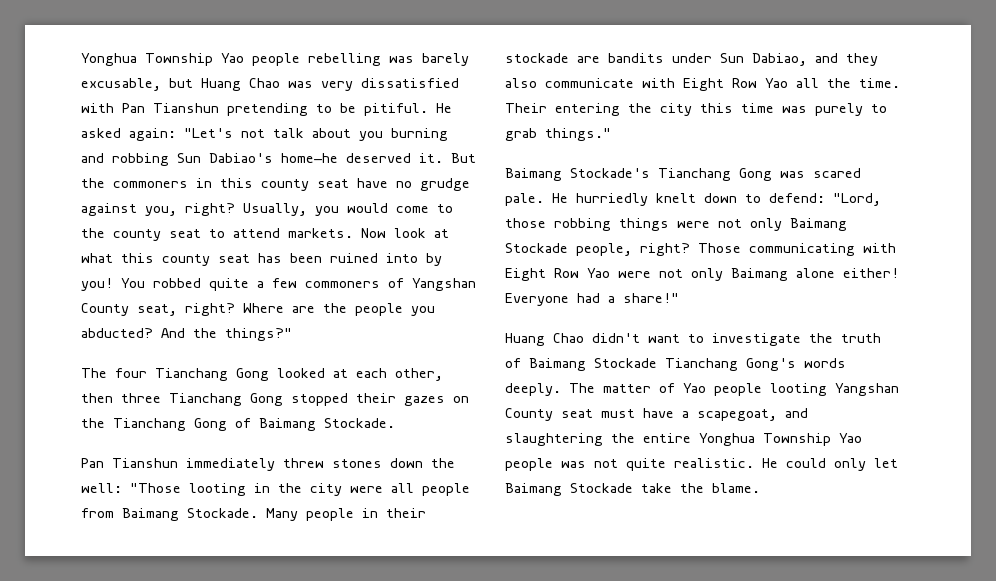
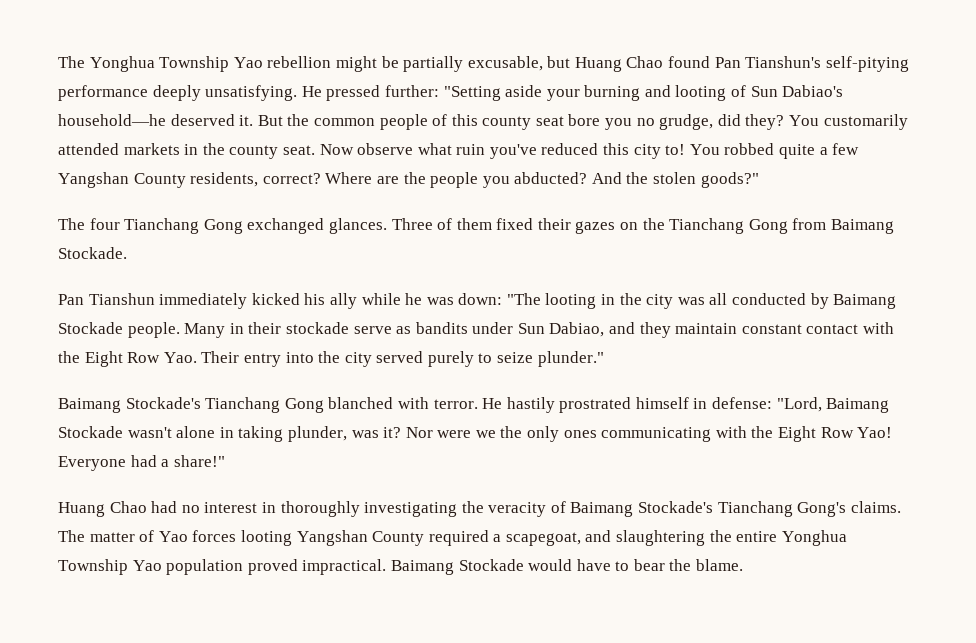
[81,53,469,66] [81,78,459,91] [81,103,452,116] [81,128,448,141] [81,153,169,166] Yonghua Township Yao people rebelling was barely excusable, but Huang Chao was very dissatisfied with Pan Tianshun pretending to be pitiful. He asked again: "Let's not talk about you burning and robbing -> [58,56,909,72] [58,85,747,101] The Yonghua Township Yao rebellion might be partially excusable, but Huang Chao found Pan Tianshun's self-pitying performance deeply unsatisfying. He pressed further: "Setting aside your burning and looting of
[281,153,338,163] home—he -> [58,114,166,126] household—he
[113,178,470,191] [81,203,453,216] [81,228,449,241] [81,253,442,266] [81,278,113,291] commoners in this county seat have no grudge against you, right? Usually, you would come to the county seat to attend markets. Now look at what this county seat has been ruined into by you! -> [313,114,908,130] [58,143,686,159] common people of this county seat bore you no grudge, did they? You customarily attended markets in the county seat. Now observe what ruin you've reduced this city to!
[305,278,476,291] [81,303,235,316] commoners of Yangshan County seat, right? -> [58,172,321,188] Yangshan County residents, correct?
[225,328,292,341] things?" -> [653,172,759,188] stolen goods?"
[277,368,443,381] [81,393,348,406] looked at each other, then three Tianchang Gong stopped -> [247,218,534,234] exchanged glances. Three of them fixed
[235,418,251,428] of -> [792,218,827,230] from
[283,458,455,468] [81,483,470,496] [81,508,354,521] threw stones down the well: "Those looting in the city were all people from Baimang Stockade. Many people -> [251,293,897,309] [58,322,226,338] kicked his ally while he was down: "The looting in the city was all conducted by Baimang Stockade people. Many
[577,56,600,63] are -> [353,326,412,334] serve as
[505,78,900,91] [505,103,887,116] [505,128,611,141] [505,168,861,181] [505,193,881,206] [505,218,847,231] [505,243,741,256] also communicate with Eight Row Yao all the time. Their entering the city this time was purely to grab things." // Baimang Stockade's Tianchang Gong was scared pale. He hurriedly knelt down to defend: "Lord, those robbing things were not only Baimang Stockade people, right? Those -> [675,322,895,334] [58,351,604,367] [58,397,890,413] [58,426,597,442] maintain constant contact with the Eight Row Yao. Their entry into the city served purely to seize plunder." // Baimang Stockade's Tianchang Gong blanched with terror. He hastily prostrated himself in defense: "Lord, Baimang Stockade wasn't alone in taking plunder, was it? Nor were we the only ones
[505,268,899,281] Eight Row Yao were not only Baimang alone either! -> [751,426,893,442] the Eight Row Yao!
[592,333,881,346] [505,358,657,371] didn't want to investigate the truth of Baimang Stockade -> [151,501,714,517] had no interest in thoroughly investigating the veracity of Baimang Stockade's
[804,358,846,368] [505,383,561,396] words deeply. -> [850,501,901,513] claims.
[714,383,762,396] people -> [192,530,237,542] forces
[561,408,674,418] seat must have -> [428,530,489,546] required
[505,458,898,471] [505,483,672,496] people was not quite realistic. He could only let Baimang Stockade take -> [166,559,665,575] population proved impractical. Baimang Stockade would have to bear

